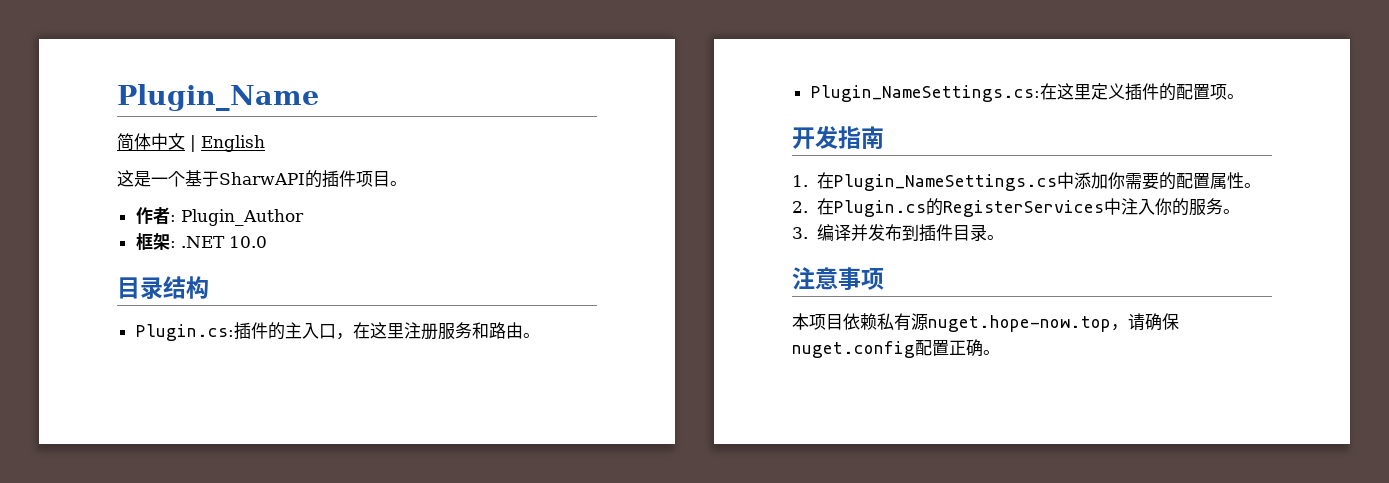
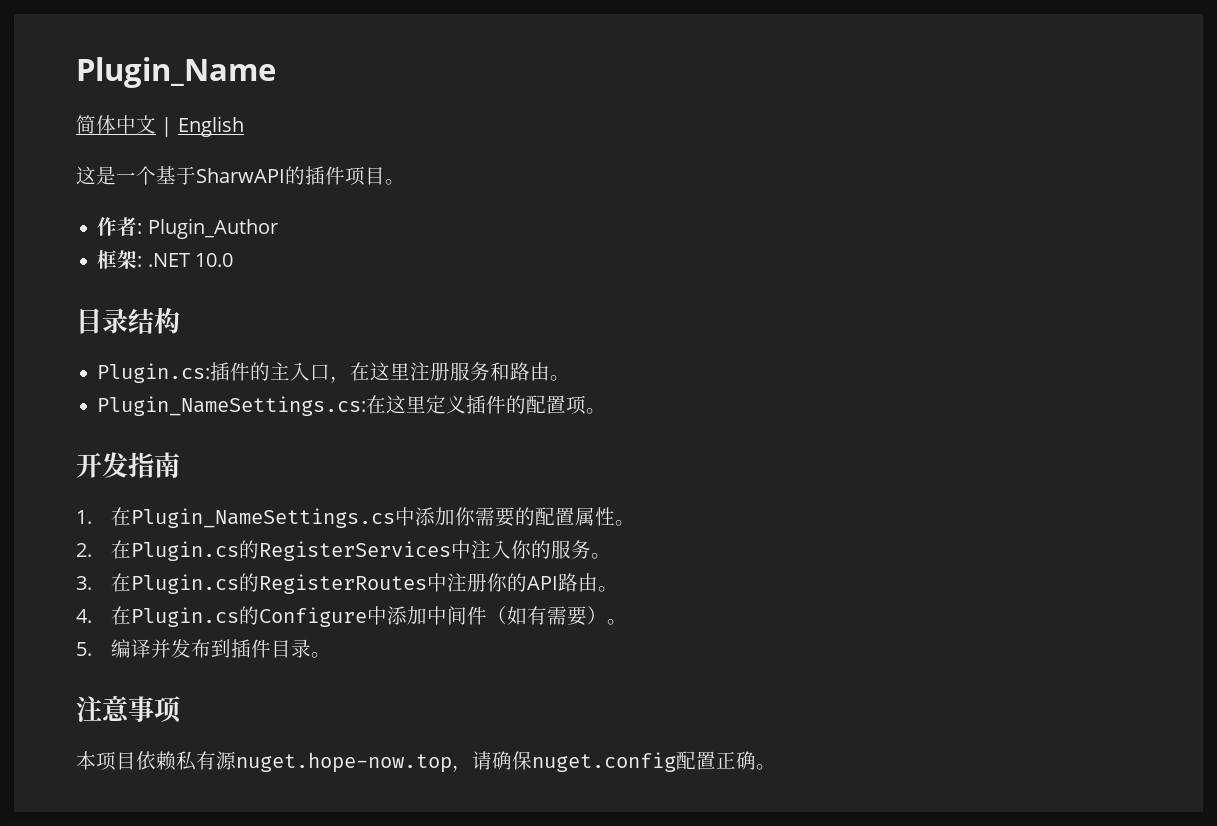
(808, 233) none -> [110,573,618,594] [76,606,627,627] [76,642,92,656] 在Plugin.cs的RegisterRoutes中注册你的API路由。 // 4.在Plugin.cs的Configure中添加中间件（如有需要）。 // 5.

